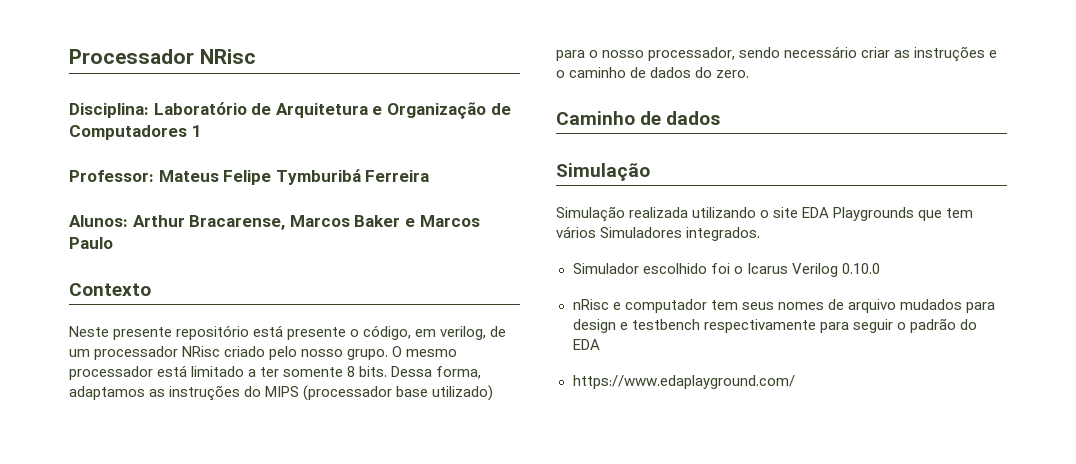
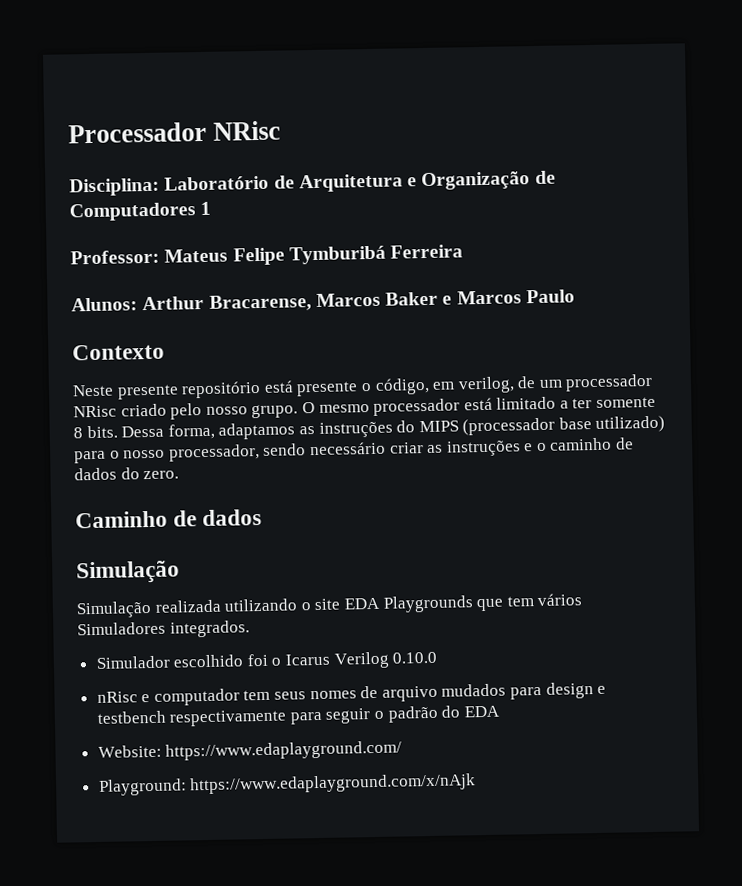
(600, 344) none -> [97,744,162,758] Website:
(795, 382) none -> [98,773,477,796] // Playground: https://www.edaplayground.com/x/nAjk

